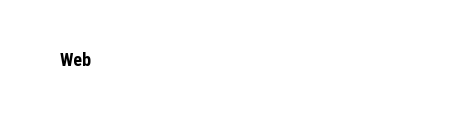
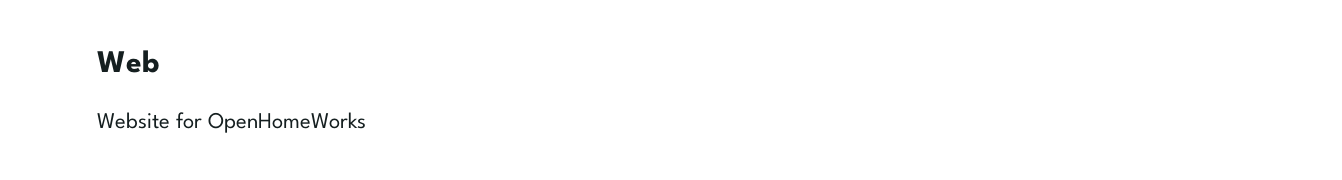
(91, 59) none -> [97,112,367,133] // Website for OpenHomeWorks

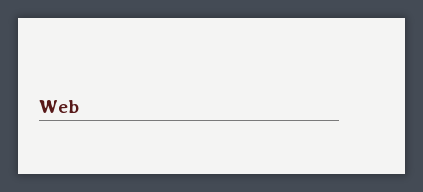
[97,112,367,133] // Website for OpenHomeWorks -> (79, 106) none

